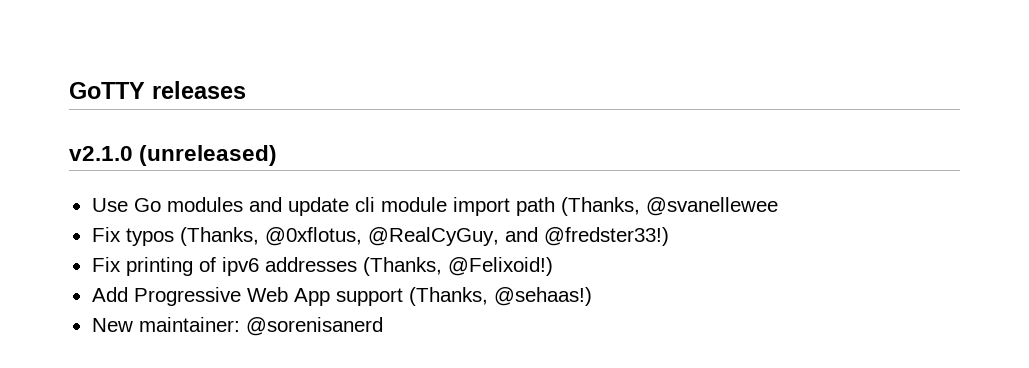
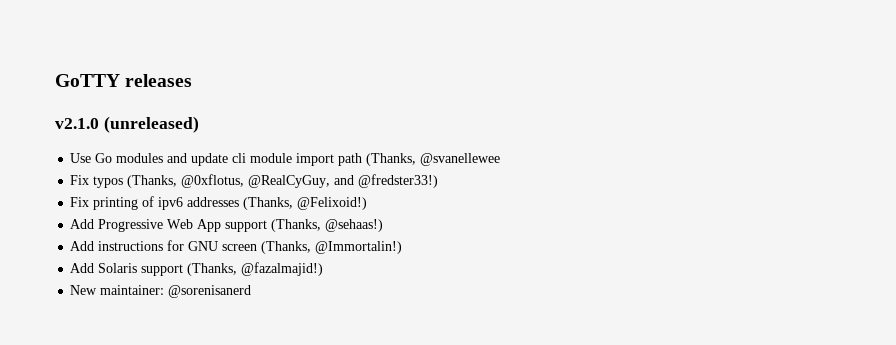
(592, 296) none -> [70,240,403,254] [70,262,324,276] // Add instructions for GNU screen (Thanks, @Immortalin!) // Add Solaris support (Thanks, @fazalmajid!)

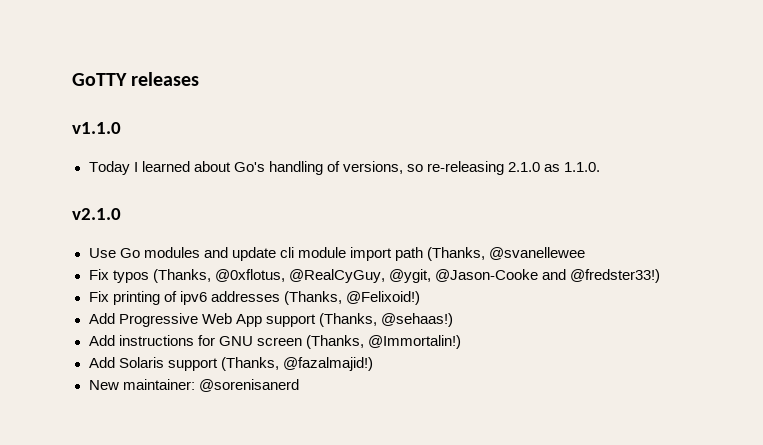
(193, 80) none -> [72,122,121,134] [88,161,601,175] // v1.1.0 // Today I learned about Go's handling of versions, so re-releasing 2.1.0 as 1.1.0.
[103,116,199,133] (unreleased) -> (121, 214) none
(331, 181) none -> [388,269,538,283] @ygit, @Jason-Cooke

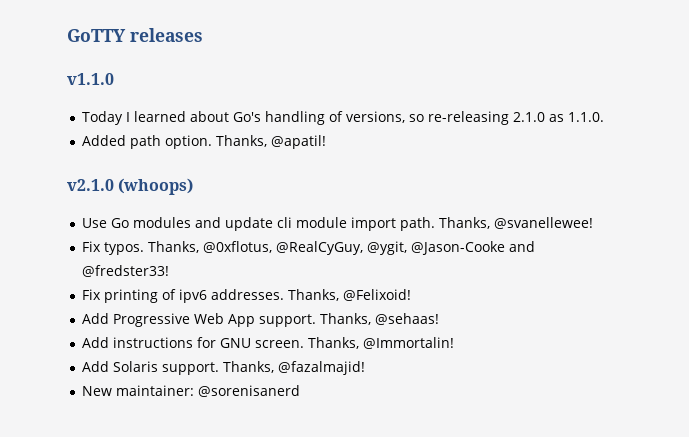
(601, 167) none -> [82,135,327,149] // Added path option. Thanks, @apatil!
(121, 214) none -> [118,178,194,195] (whoops)
[394,247,586,261] [88,269,211,283] path (Thanks, @svanellewee // Fix typos (Thanks, -> [400,217,594,231] [82,241,200,255] path. Thanks, @svanellewee! // Fix typos. Thanks,
[569,269,660,283] @fredster33!) -> [82,265,170,277] @fredster33!
[210,291,420,305] addresses (Thanks, @Felixoid!) -> [211,289,412,301] addresses. Thanks, @Felixoid!
[265,313,453,327] support (Thanks, @sehaas!) -> [259,313,440,327] support. Thanks, @sehaas!
[256,335,461,349] screen (Thanks, @Immortalin!) -> [255,337,455,349] screen. Thanks, @Immortalin!
[167,357,373,371] support (Thanks, @fazalmajid!) -> [162,361,366,375] support. Thanks, @fazalmajid!

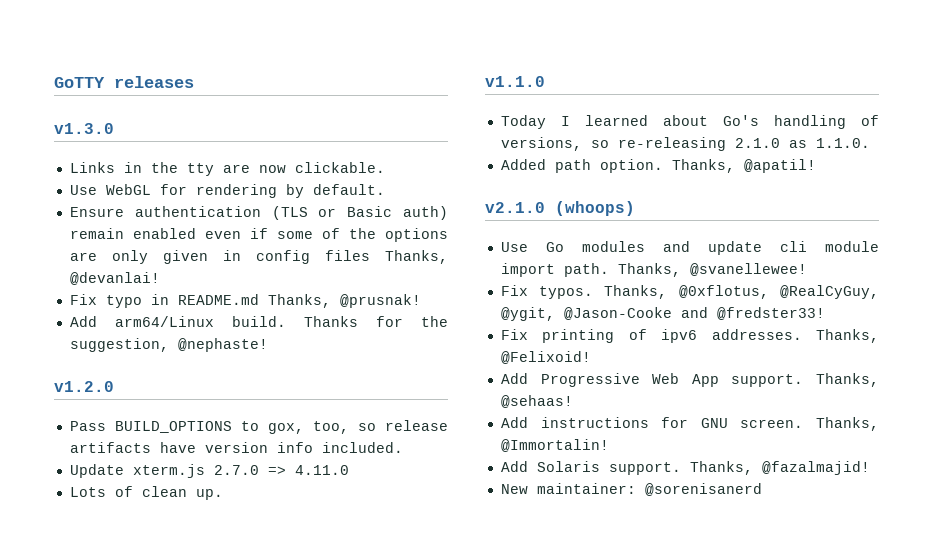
(203, 35) none -> [54,123,114,134] [69,162,385,176] [69,184,385,198] [69,206,448,220] [69,228,449,242] [69,250,448,264] [69,272,160,285] [69,294,421,308] [69,316,448,327] [69,338,268,352] [54,381,114,392] [69,420,448,434] [69,442,403,453] [69,464,349,478] [69,486,223,500] // v1.3.0 // Links in the tty are now clickable. // Use WebGL for rendering by default. // Ensure authentication (TLS or Basic auth) remain enabled even if some of the options are only given in config files Thanks, @devanlai! // Fix typo in README.md Thanks, @prusnak! // Add arm64/Linux build. Thanks for the suggestion, @nephaste! // v1.2.0 // Pass BUILD_OPTIONS to gox, too, so release artifacts have version info included. // Update xterm.js 2.7.0 => 4.11.0 // Lots of clean up.

